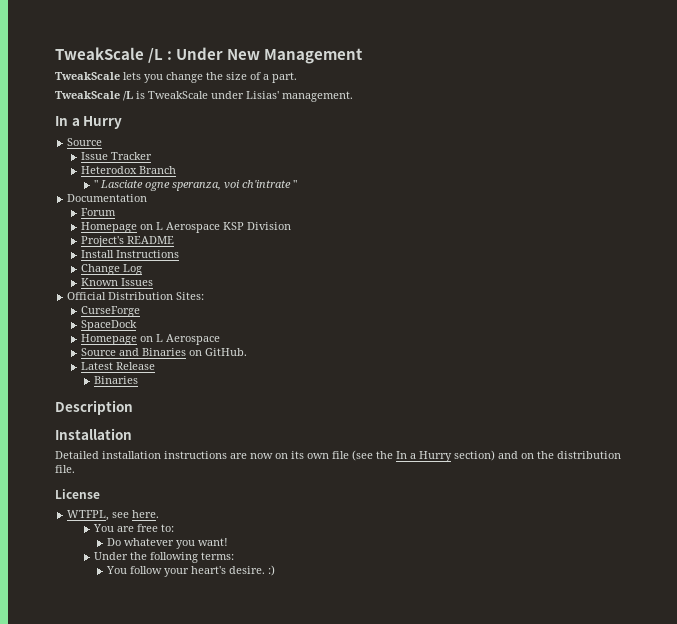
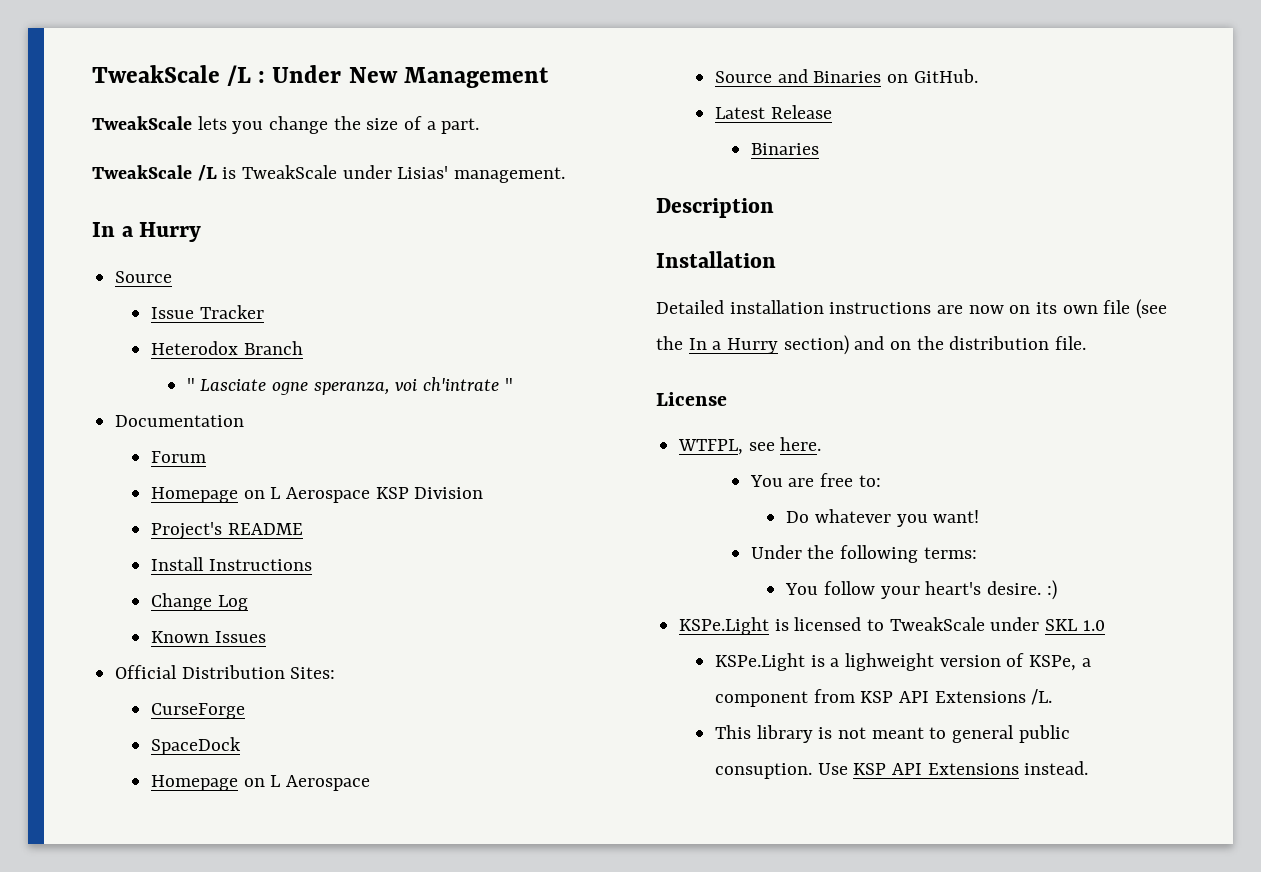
(276, 570) none -> [679,617,1105,635] [714,653,1091,671] [714,689,1053,707] [714,725,1070,743] [714,761,1089,779] // KSPe.Light is licensed to TweakScale under SKL 1.0 // KSPe.Light is a lighweight version of KSPe, a component from KSP API Extensions /L. // This library is not meant to general public consuption. Use KSP API Extensions instead.

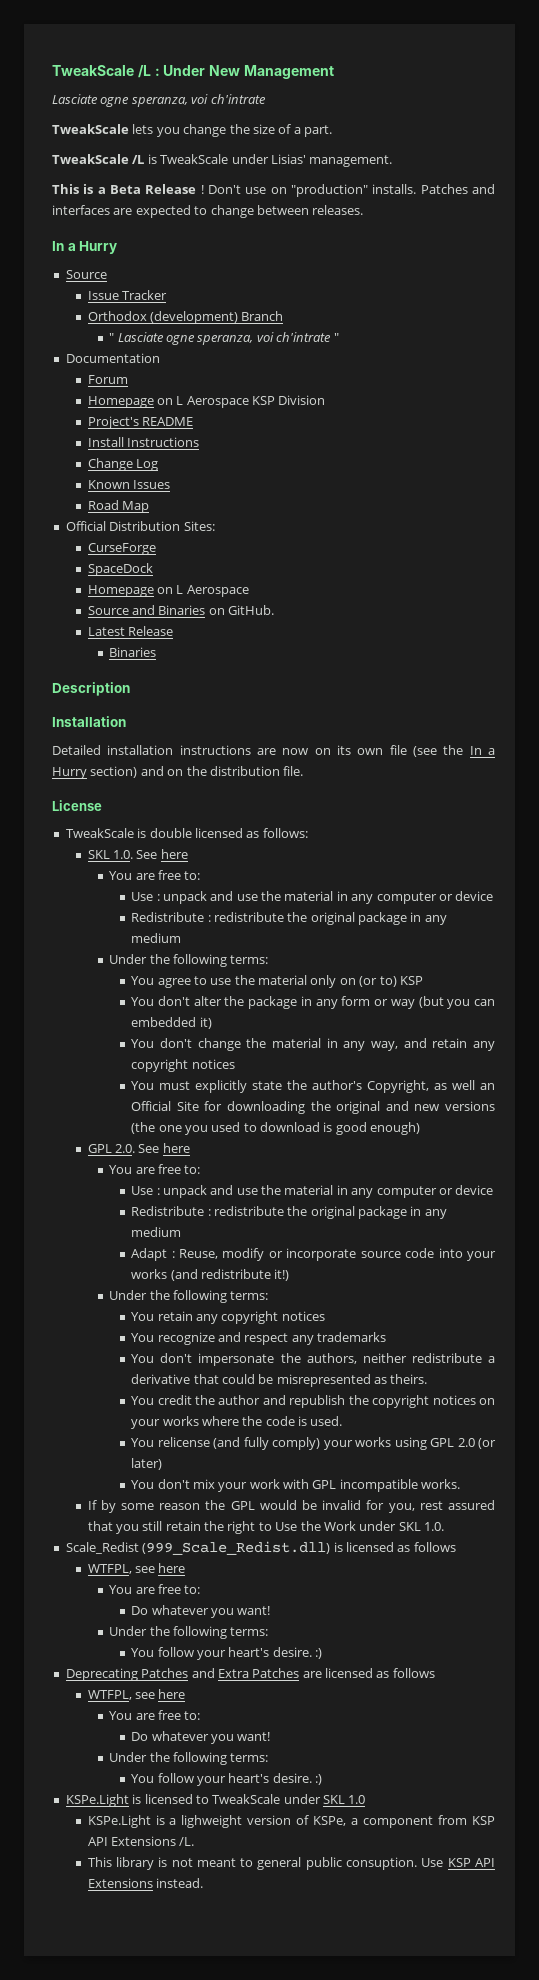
(549, 77) none -> [52,94,266,107] // Lasciate ogne speranza, voi ch'intrate
(566, 175) none -> [52,184,495,197] [52,205,364,218] // This is a Beta Release ! Don't use on "production" installs. Patches and interfaces are expected to change between releases.
[150,341,238,355] Heterodox -> [87,311,238,324] Orthodox (development)
(266, 637) none -> [87,500,149,513] // Road Map
[678,437,822,455] WTFPL, see here. -> [65,828,308,838] [87,849,188,859] [109,870,201,880] [131,891,494,904] [131,912,447,925] [131,933,182,943] [109,954,269,967] [131,975,423,988] [131,996,496,1009] [131,1017,212,1029] [131,1038,496,1051] [131,1059,235,1072] [131,1080,495,1093] [131,1101,496,1114] [131,1122,421,1135] [87,1143,190,1153] [109,1164,201,1174] [131,1185,494,1198] [131,1206,447,1219] [131,1227,182,1237] [131,1248,496,1261] [131,1269,290,1281] [109,1290,269,1303] [131,1311,325,1324] [131,1332,387,1345] [131,1353,496,1366] [131,1374,428,1387] [131,1395,495,1408] [131,1416,343,1429] [131,1437,497,1450] [131,1458,163,1470] [131,1479,461,1492] [87,1500,496,1513] [87,1521,445,1534] [65,1541,456,1555] [87,1563,186,1574] [109,1584,201,1594] [131,1605,271,1618] [109,1626,269,1639] [131,1647,323,1660] [65,1668,435,1681] [87,1689,186,1700] TweakScale is double licensed as follows: // SKL 1.0. See here // You are free to: // Use : unpack and use the material in any computer or device // Redistribute : redistribute the original package in any medium // Under the following terms: // You agree to use the material only on (or to) KSP // You don't alter the package in any form or way (but you can embedded it) // You don't change the material in any way, and retain any copyright notices // You must explicitly state the author's Copyright, as well an Official Site for downloading the original and new versions (the one you used to download is good enough) // GPL 2.0. See here // You are free to: // Use : unpack and use the material in any computer or device // Redistribute : redistribute the original package in any medium // Adapt : Reuse, modify or incorporate source code into your works (and redistribute it!) // Under the following terms: // You retain any copyright notices // You recognize and respect any trademarks // You don't impersonate the authors, neither redistribute a derivative that could be misrepresented as theirs. // You credit the author and republish the copyright notices on your works where the code is used. // You relicense (and fully comply) your works using GPL 2.0 (or later) // You don't mix your work with GPL incompatible works. // If by some reason the GPL would be invalid for you, rest assured that you still retain the right to Use the Work under SKL 1.0. // Scale_Redist (999_Scale_Redist.dll) is licensed as follows // WTFPL, see here // You are free to: // Do whatever you want! // Under the following terms: // You follow your heart's desire. :) // Deprecating Patches and Extra Patches are licensed as follows // WTFPL, see here

